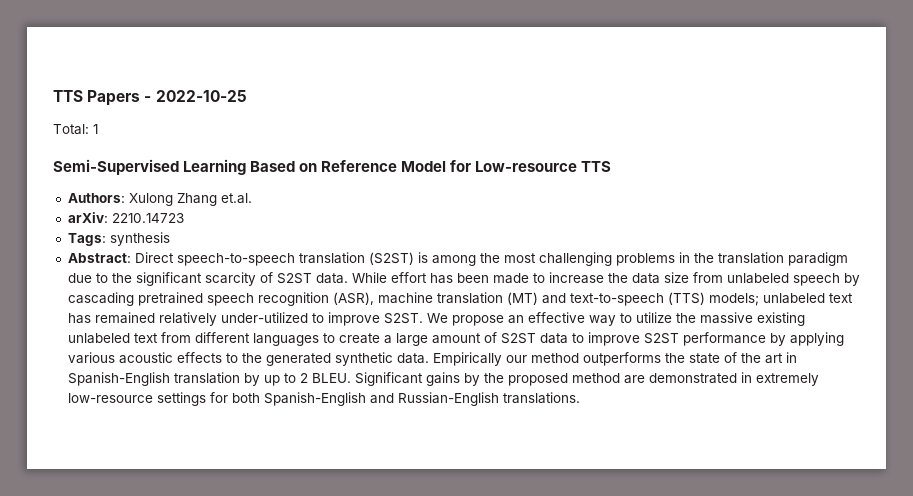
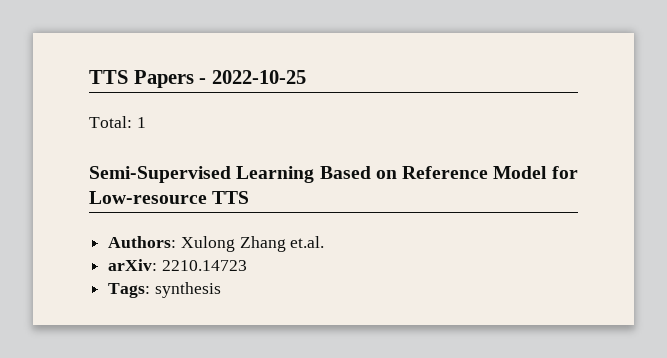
[67,252,848,266] [67,272,860,286] [67,292,853,306] [67,312,805,326] [67,332,844,346] [67,352,797,366] [67,372,819,386] [67,392,580,406] // Abstract: Direct speech-to-speech translation (S2ST) is among the most challenging problems in the translation paradigm due to the significant scarcity of S2ST data. While effort has been made to increase the data size from unlabeled speech by cascading pretrained speech recognition (ASR), machine translation (MT) and text-to-speech (TTS) models; unlabeled text has remained relatively under-utilized to improve S2ST. We propose an effective way to utilize the massive existing unlabeled text from different languages to create a large amount of S2ST data to improve S2ST performance by applying various acoustic effects to the generated synthetic data. Empirically our method outperforms the state of the art in Spanish-English translation by up to 2 BLEU. Significant gains by the proposed method are demonstrated in extremely low-resource settings for both Spanish-English and Russian-English translations. -> (221, 290) none

